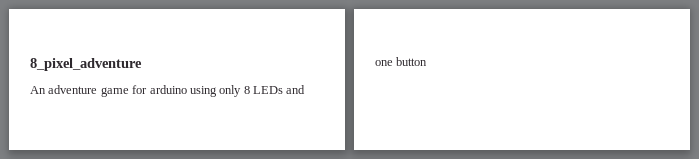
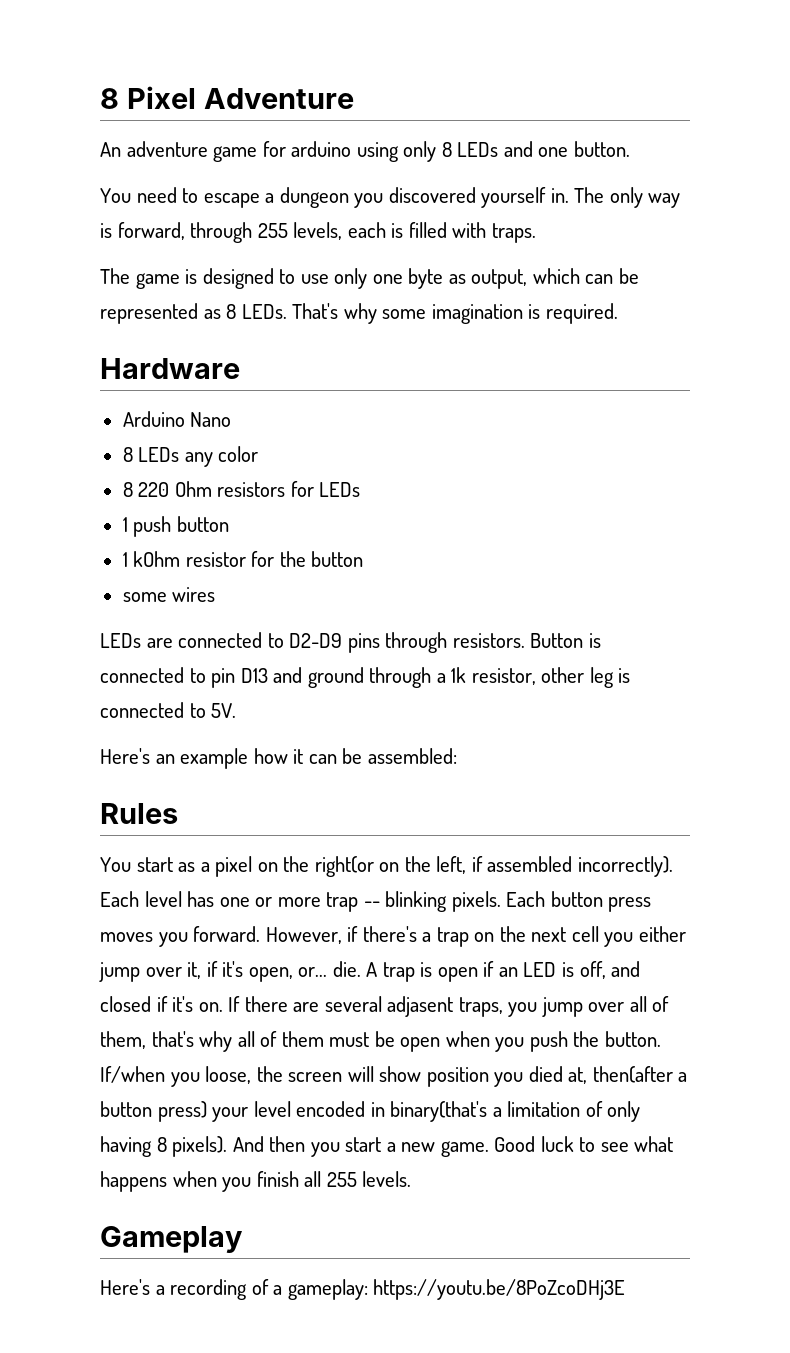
[30,58,142,71] 8_pixel_adventure -> [100,86,354,109] 8 Pixel Adventure
[396,57,428,66] button -> [573,141,630,157] [100,187,681,208] [100,222,536,243] [100,268,639,289] [100,303,618,324] [100,358,240,379] [122,411,232,427] [122,446,259,467] [122,481,361,497] [122,516,229,537] [122,551,364,567] [122,587,216,602] [100,632,601,653] [100,667,631,688] [100,702,237,718] [100,748,457,769] [100,803,178,824] [100,856,673,877] [100,891,652,912] [100,926,686,947] [99,961,641,982] [100,996,670,1017] [100,1031,661,1052] [100,1066,688,1087] [100,1101,641,1122] [100,1136,674,1157] [100,1171,412,1192] [100,1226,242,1253] [100,1279,626,1300] button. // You need to escape a dungeon you discovered yourself in. The only way is forward, through 255 levels, each is filled with traps. // The game is designed to use only one byte as output, which can be represented as 8 LEDs. That's why some imagination is required. // Hardware // Arduino Nano // 8 LEDs any color // 8 220 Ohm resistors for LEDs // 1 push button // 1 kOhm resistor for the button // some wires // LEDs are connected to D2-D9 pins through resistors. Button is connected to pin D13 and ground through a 1k resistor, other leg is connected to 5V. // Here's an example how it can be assembled: // Rules // You start as a pixel on the right(or on the left, if assembled incorrectly). Each level has one or more trap -- blinking pixels. Each button press moves you forward. However, if there's a trap on the next cell you either jump over it, if it's open, or... die. A trap is open if an LED is off, and closed if it's on. If there are several adjasent traps, you jump over all of them, that's why all of them must be open when you push the button. If/when you loose, the screen will show position you died at, then(after a button press) your level encoded in binary(that's a limitation of only having 8 pixels). And then you start a new game. Good luck to see what happens when you finish all 255 levels. // Gameplay // Here's a recording of a gameplay: https://youtu.be/8PoZcoDHj3E

